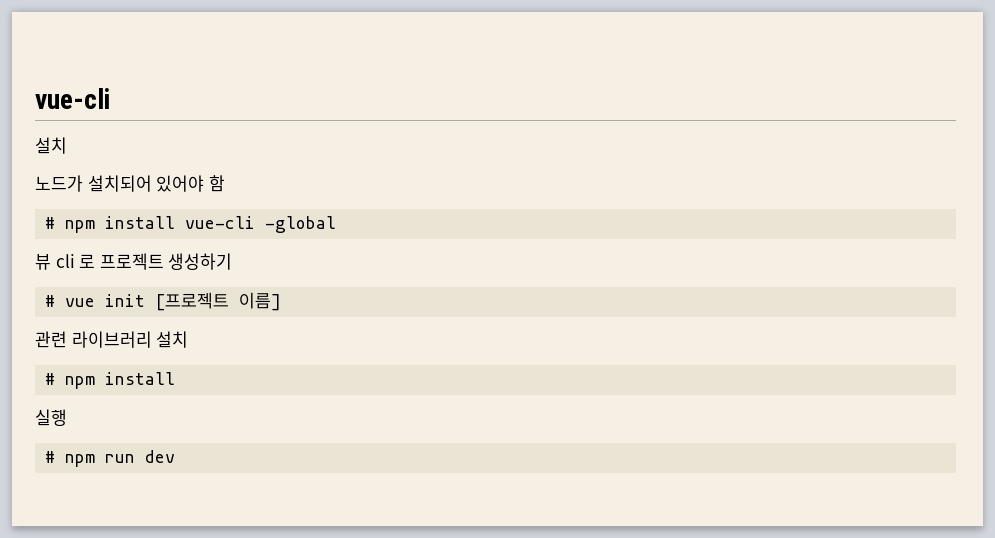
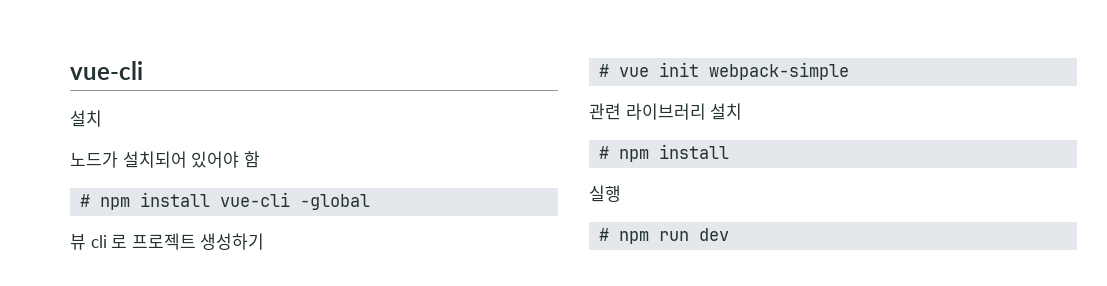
[155,292,282,311] [프로젝트 이름] -> [709,62,850,80] webpack-simple

